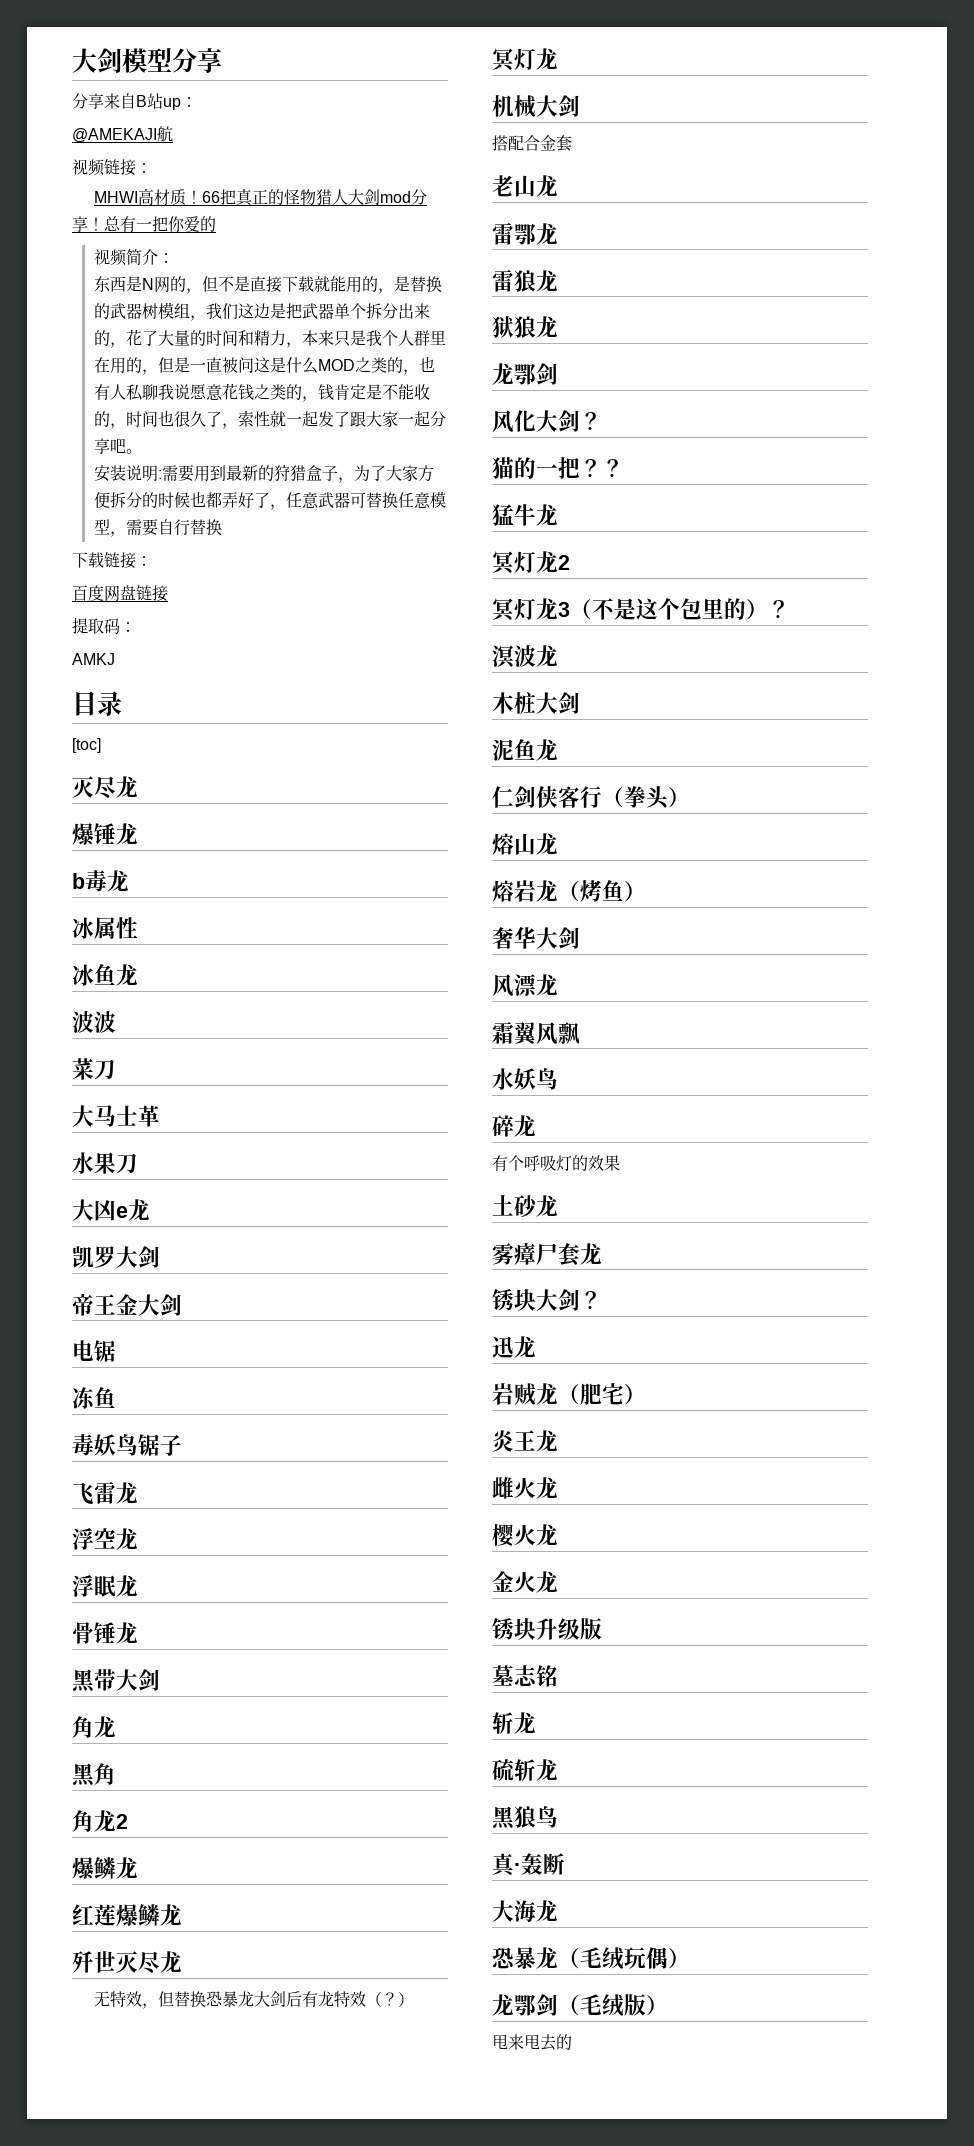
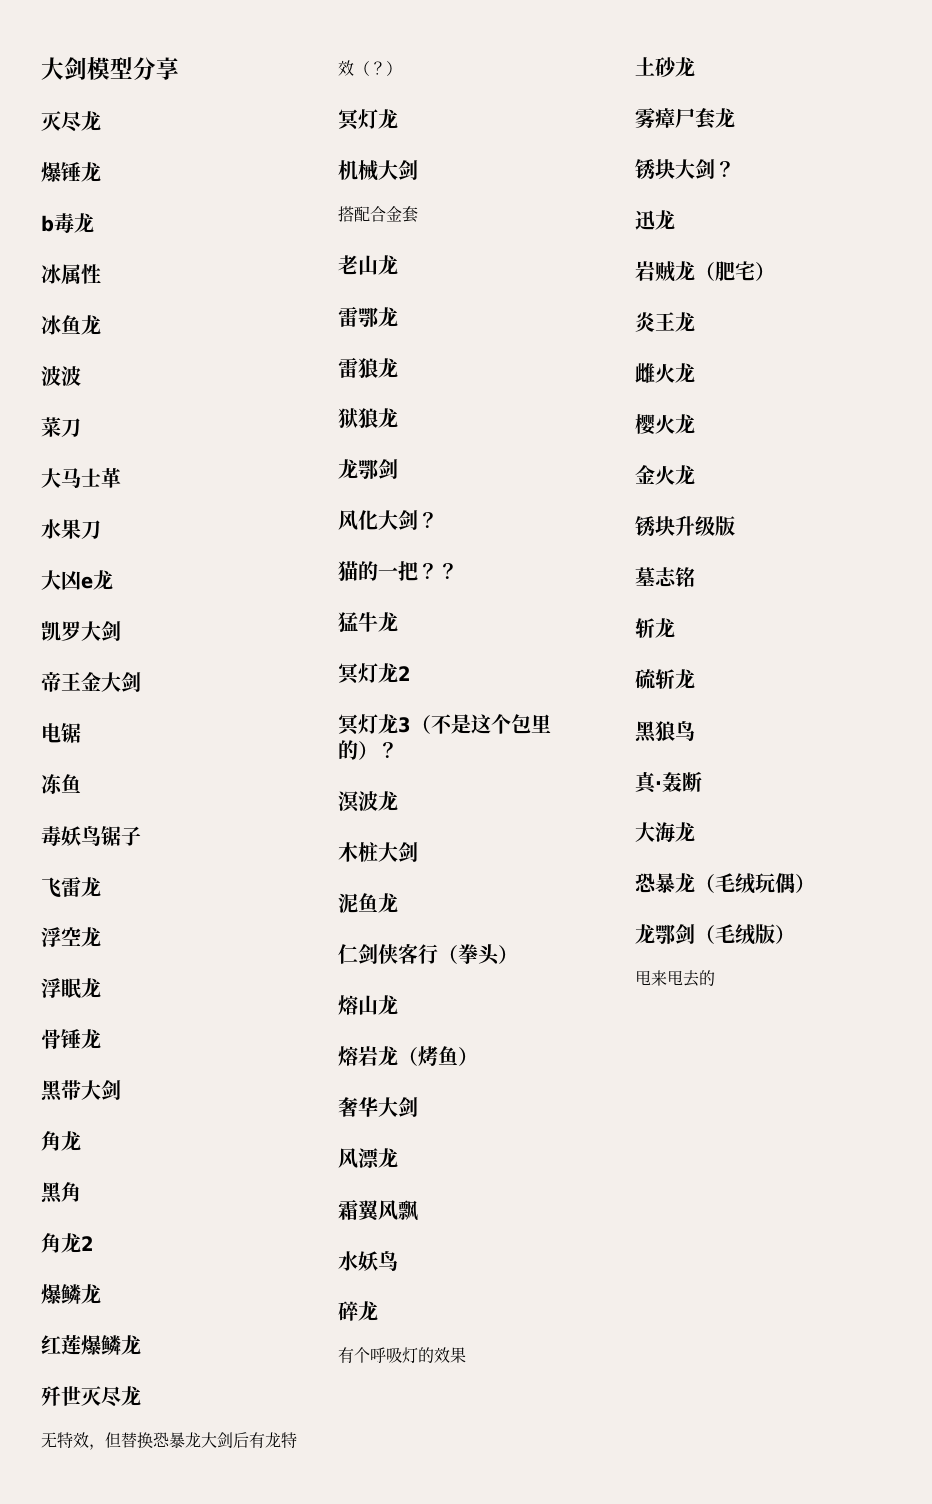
[72,93,197,110] [72,126,173,143] [72,159,152,176] [94,188,428,206] [72,216,216,232] [93,249,174,266] [93,276,442,294] [93,302,430,321] [93,329,446,348] [93,356,435,375] [93,383,430,402] [93,410,446,429] [93,438,142,454] [93,465,434,483] [93,491,446,510] [93,519,222,537] [72,552,152,569] [72,585,168,602] [72,617,136,634] [72,653,115,665] [72,691,122,716] [72,738,101,753] // 分享来自B站up： // @AMEKAJI航 // 视频链接： // MHWI高材质！66把真正的怪物猎人大剑mod分享！总有一把你爱的 // 视频简介： // 东西是N网的，但不是直接下载就能用的，是替换的武器树模组，我们这边是把武器单个拆分出来的，花了大量的时间和精力，本来只是我个人群里在用的，但是一直被问这是什么MOD之类的，也有人私聊我说愿意花钱之类的，钱肯定是不能收的，时间也很久了，索性就一起发了跟大家一起分享吧。 // 安装说明:需要用到最新的狩猎盒子，为了大家方便拆分的时候也都弄好了，任意武器可替换任意模型，需要自行替换 // 下载链接： // 百度网盘链接 // 提取码： // AMKJ // 目录 // [toc] -> (179, 68) none

